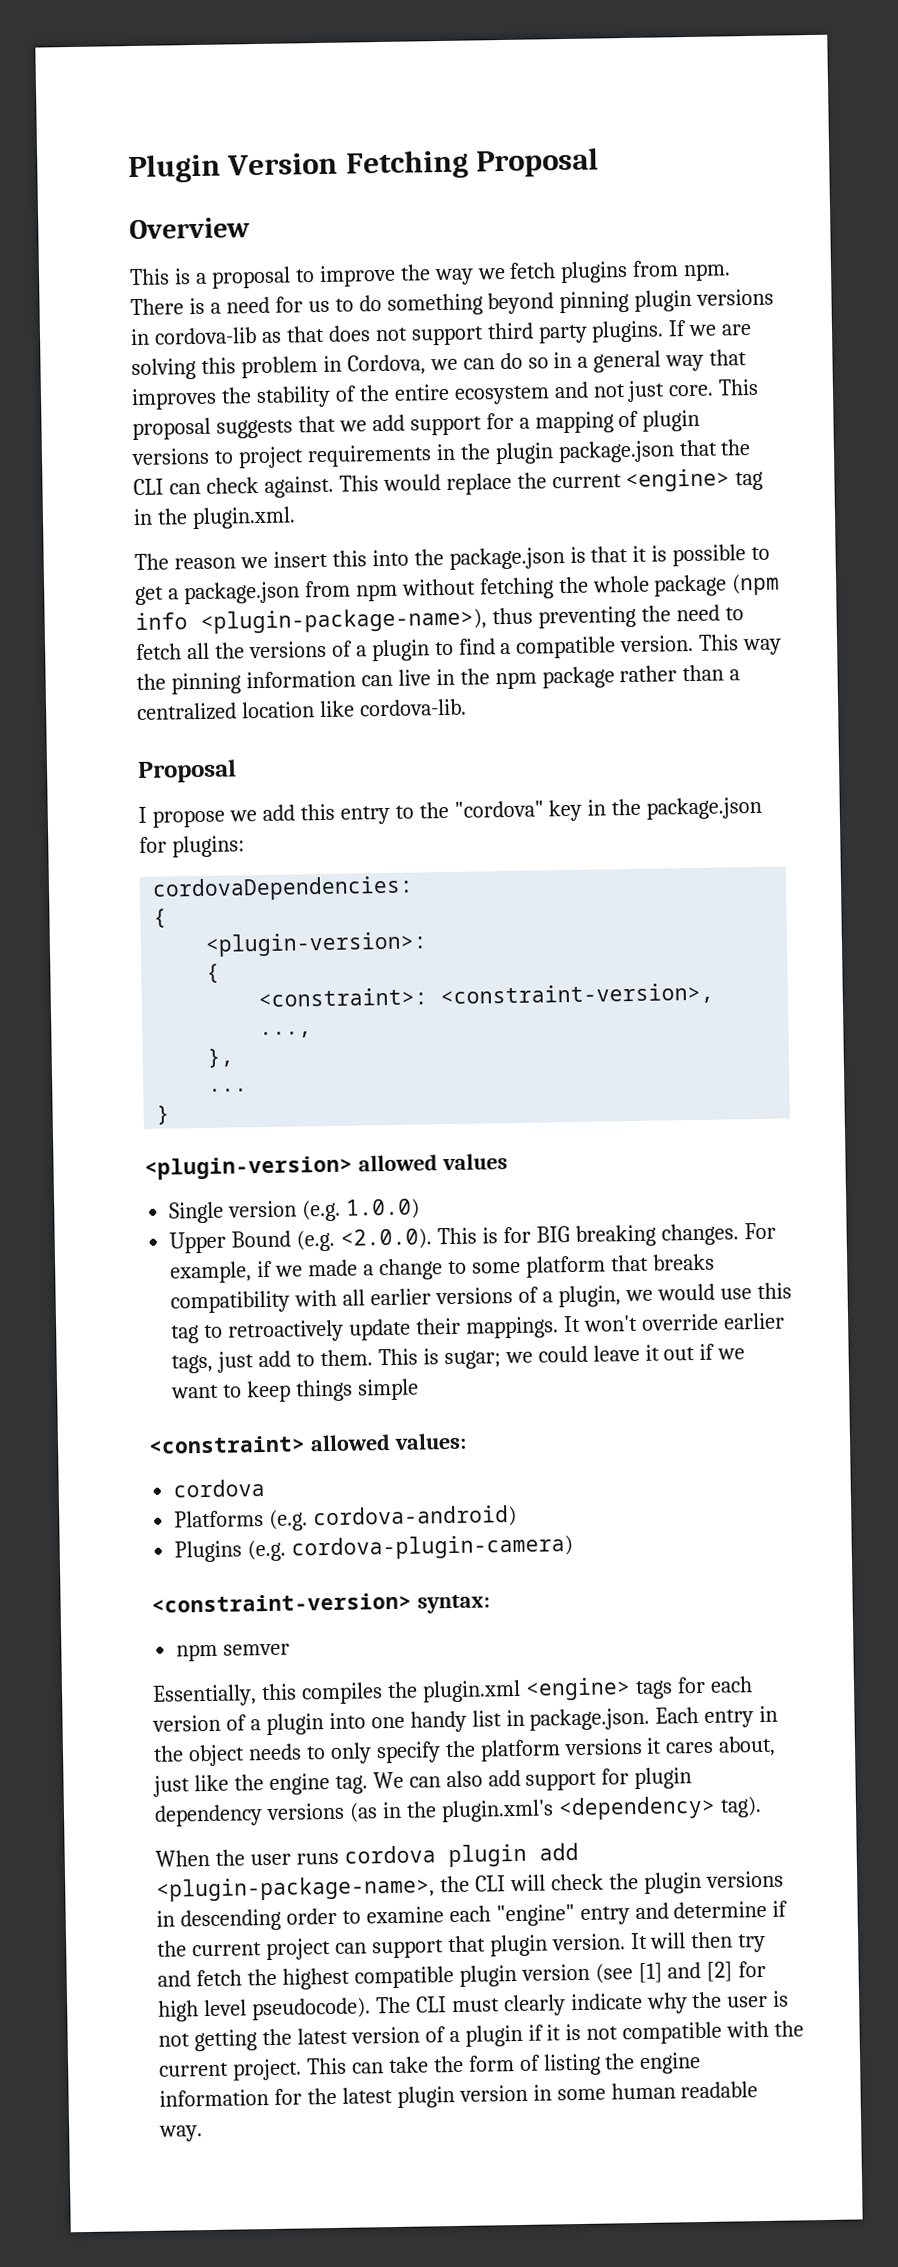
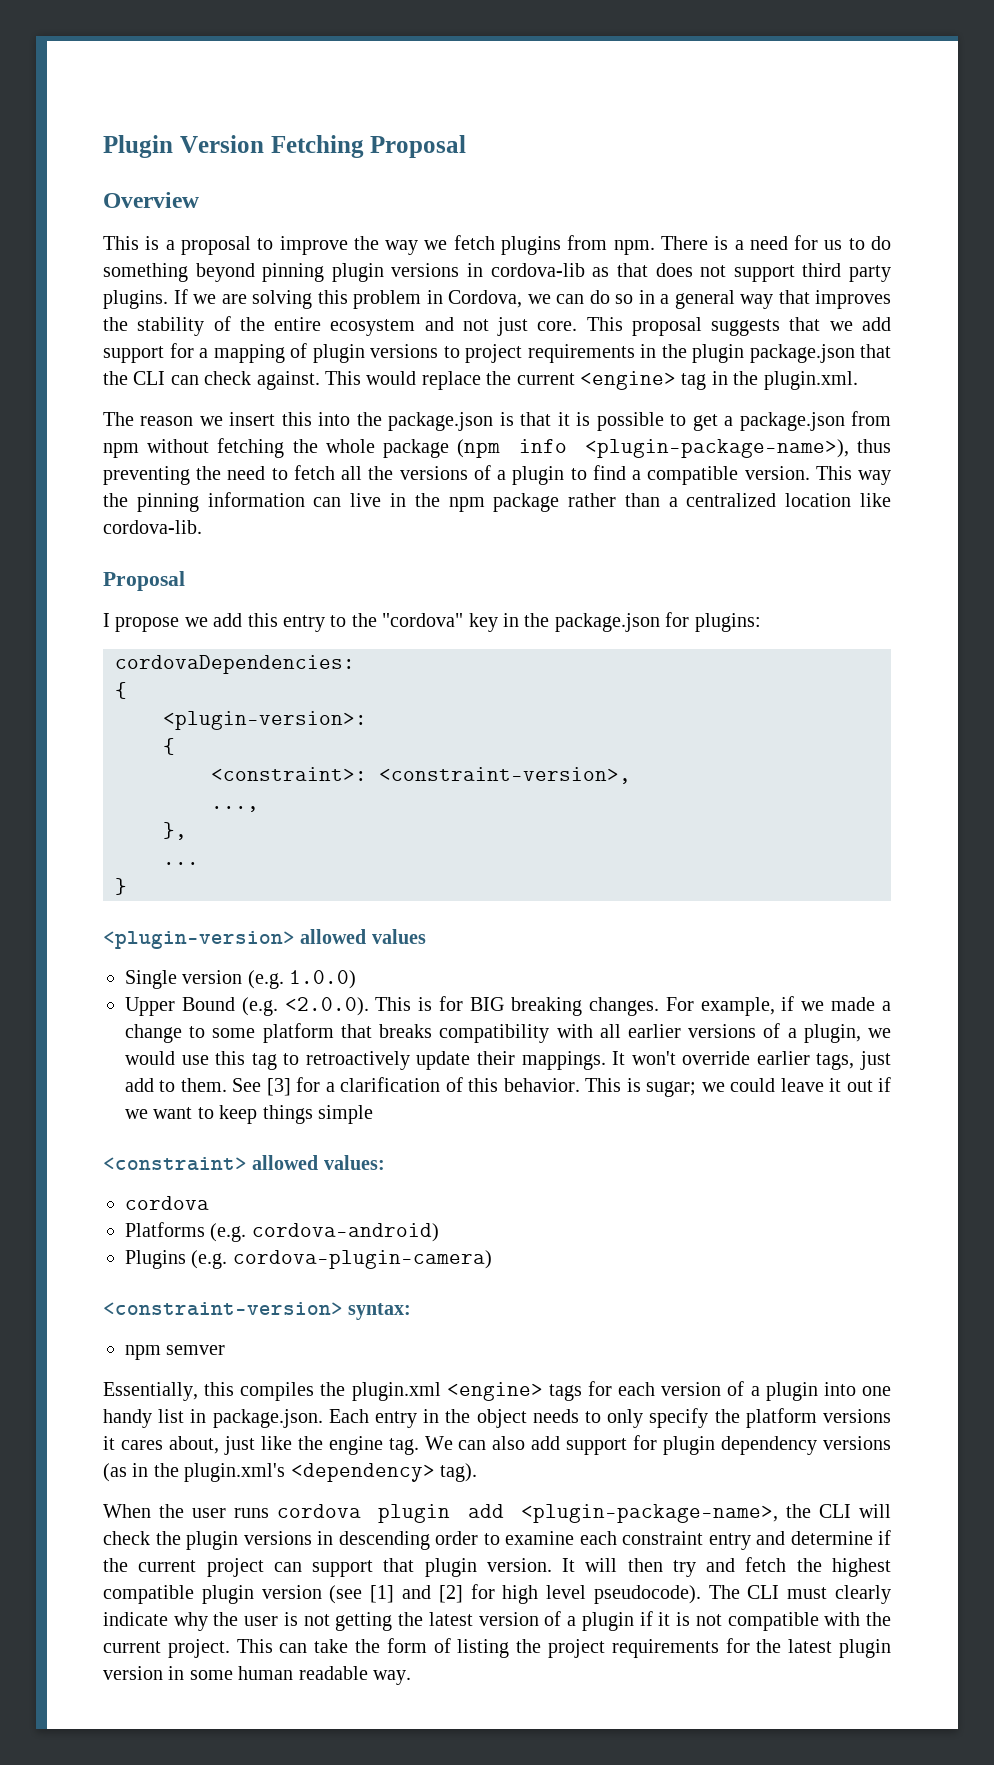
(373, 1358) none -> [232,1077,580,1096] See [3] for a clarification of this behavior.
[495,1904,575,1927] "engine" -> [622,1531,703,1545] constraint
[639,2052,702,2075] [159,2089,269,2107] engine information -> [548,1639,719,1658] project requirements

